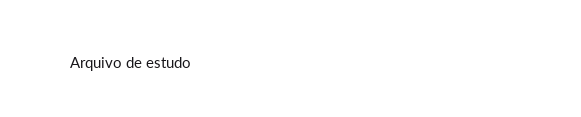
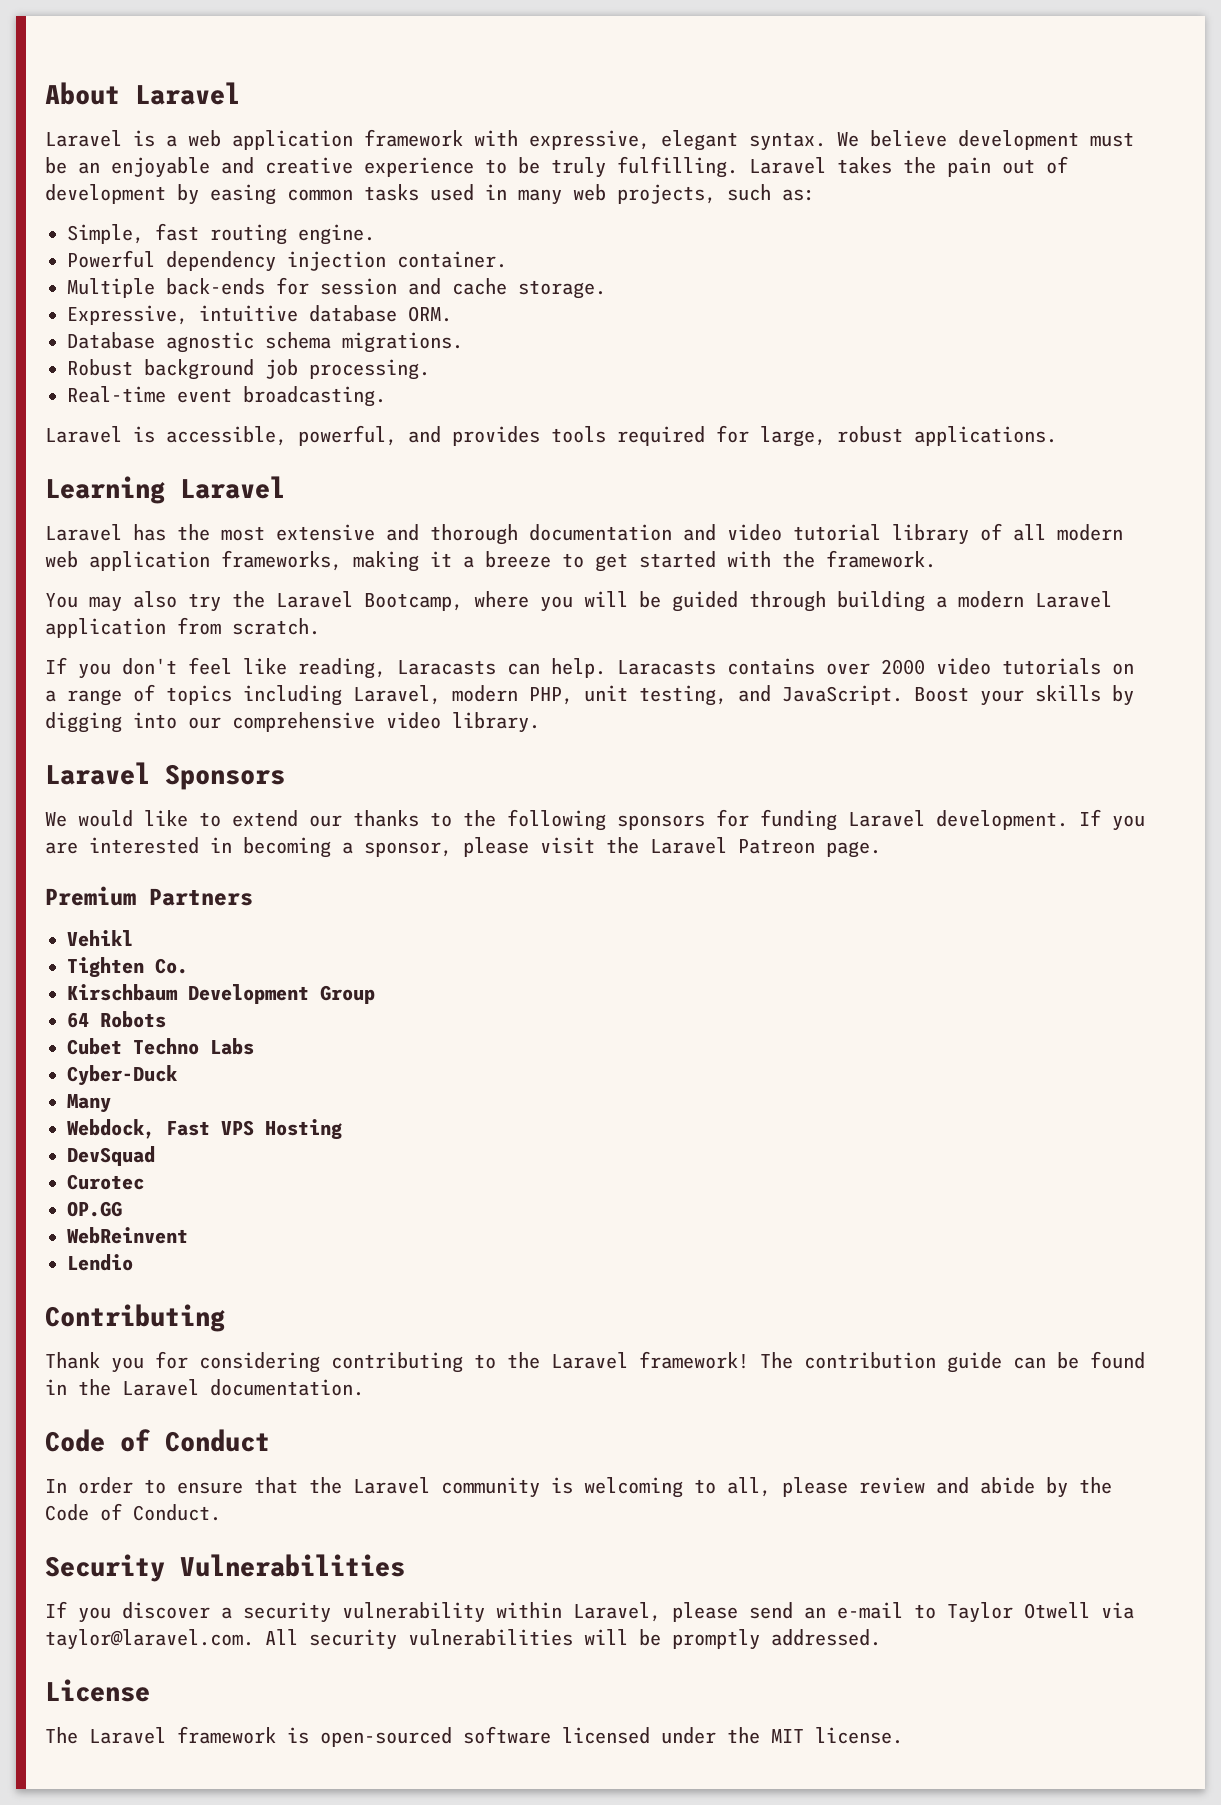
[70,57,191,71] Arquivo de estudo -> [45,82,240,105] [45,129,1134,151] [45,156,1068,178] [45,184,815,205] [67,223,375,245] [67,250,507,272] [67,277,606,299] [67,305,452,325] [67,332,463,353] [67,359,430,380] [67,386,386,407] [45,425,1057,447] [45,476,285,504] [45,523,1123,545] [45,550,936,572] [45,591,1112,612] [45,617,320,638] [45,657,1134,679] [45,684,1134,706] [45,712,540,733] [45,762,285,790] [45,809,1145,831] [45,837,881,858] [45,886,253,906] [67,930,133,947] [67,957,188,978] [67,984,375,1004] [67,1011,166,1028] [67,1038,254,1055] [67,1065,178,1086] [67,1094,111,1113] [67,1119,342,1140] [67,1146,155,1166] [67,1174,144,1190] [67,1201,122,1217] [67,1227,188,1244] [67,1254,133,1271] [45,1304,225,1332] [45,1351,1145,1373] [45,1379,364,1396] [45,1429,270,1452] [45,1477,1112,1498] [45,1503,221,1521] [45,1554,405,1582] [45,1601,1134,1623] [45,1629,881,1650] [45,1679,150,1702] [45,1726,903,1747] About Laravel // Laravel is a web application framework with expressive, elegant syntax. We believe development must be an enjoyable and creative experience to be truly fulfilling. Laravel takes the pain out of development by easing common tasks used in many web projects, such as: // Simple, fast routing engine. // Powerful dependency injection container. // Multiple back-ends for session and cache storage. // Expressive, intuitive database ORM. // Database agnostic schema migrations. // Robust background job processing. // Real-time event broadcasting. // Laravel is accessible, powerful, and provides tools required for large, robust applications. // Learning Laravel // Laravel has the most extensive and thorough documentation and video tutorial library of all modern web application frameworks, making it a breeze to get started with the framework. // You may also try the Laravel Bootcamp, where you will be guided through building a modern Laravel application from scratch. // If you don't feel like reading, Laracasts can help. Laracasts contains over 2000 video tutorials on a range of topics including Laravel, modern PHP, unit testing, and JavaScript. Boost your skills by digging into our comprehensive video library. // Laravel Sponsors // We would like to extend our thanks to the following sponsors for funding Laravel development. If you are interested in becoming a sponsor, please visit the Laravel Patreon page. // Premium Partners // Vehikl // Tighten Co. // Kirschbaum Development Group // 64 Robots // Cubet Techno Labs // Cyber-Duck // Many // Webdock, Fast VPS Hosting // DevSquad // Curotec // OP.GG // WebReinvent // Lendio // Contributing // Thank you for considering contributing to the Laravel framework! The contribution guide can be found in the Laravel documentation. // Code of Conduct // In order to ensure that the Laravel community is welcoming to all, please review and abide by the Code of Conduct. // Security Vulnerabilities // If you discover a security vulnerability within Laravel, please send an e-mail to Taylor Otwell via taylor@laravel.com. All security vulnerabilities will be promptly addressed. // License // The Laravel framework is open-sourced software licensed under the MIT license.

